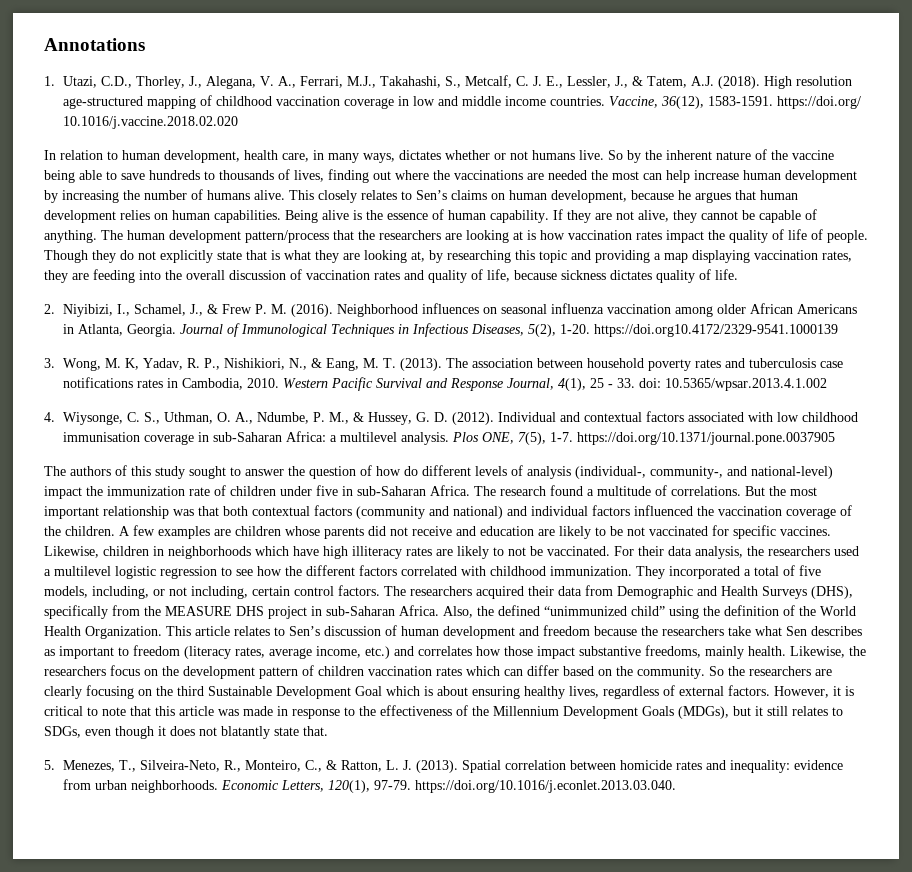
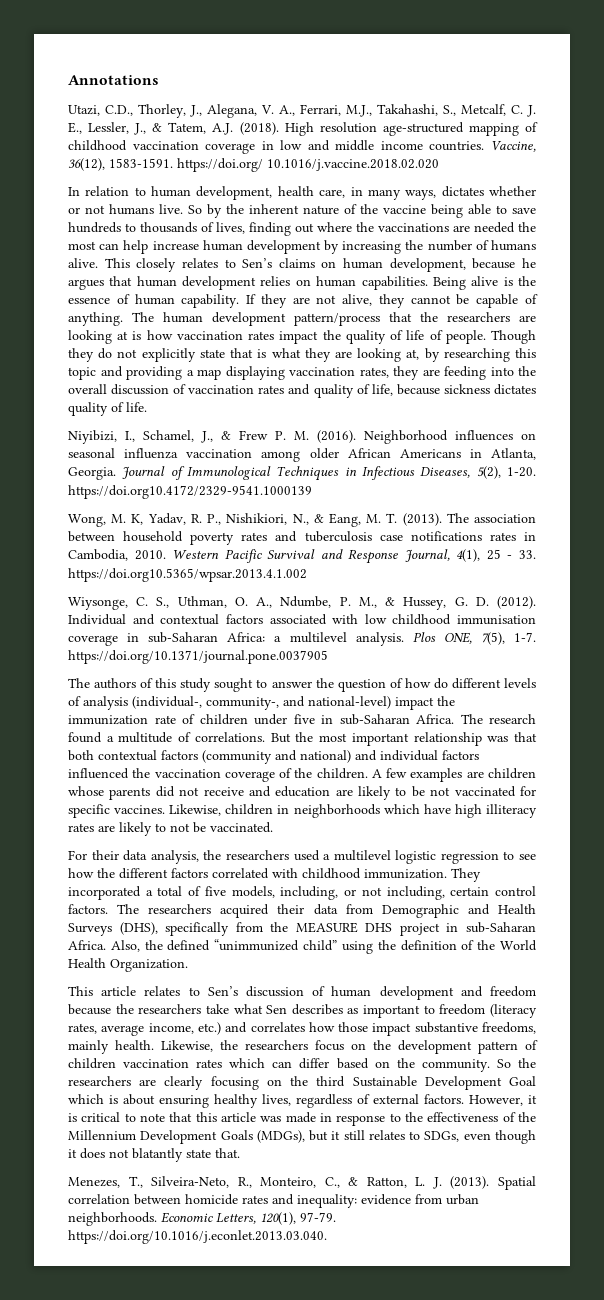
[44,76,55,86] 1. -> (159, 80) none
[44,304,55,314] 2. -> (147, 407) none
[44,358,55,368] 3. -> (312, 492) none
[638,378,827,391] [44,412,55,422] doi: 10.5365/wpsar.2013.4.1.002 // 4. -> [68,568,307,582] https://doi.org10.5365/wpsar.2013.4.1.002 //
(610, 551) none -> (273, 827) //
(162, 632) none -> (188, 965) //
[44,760,55,770] 5. -> (240, 1153) none

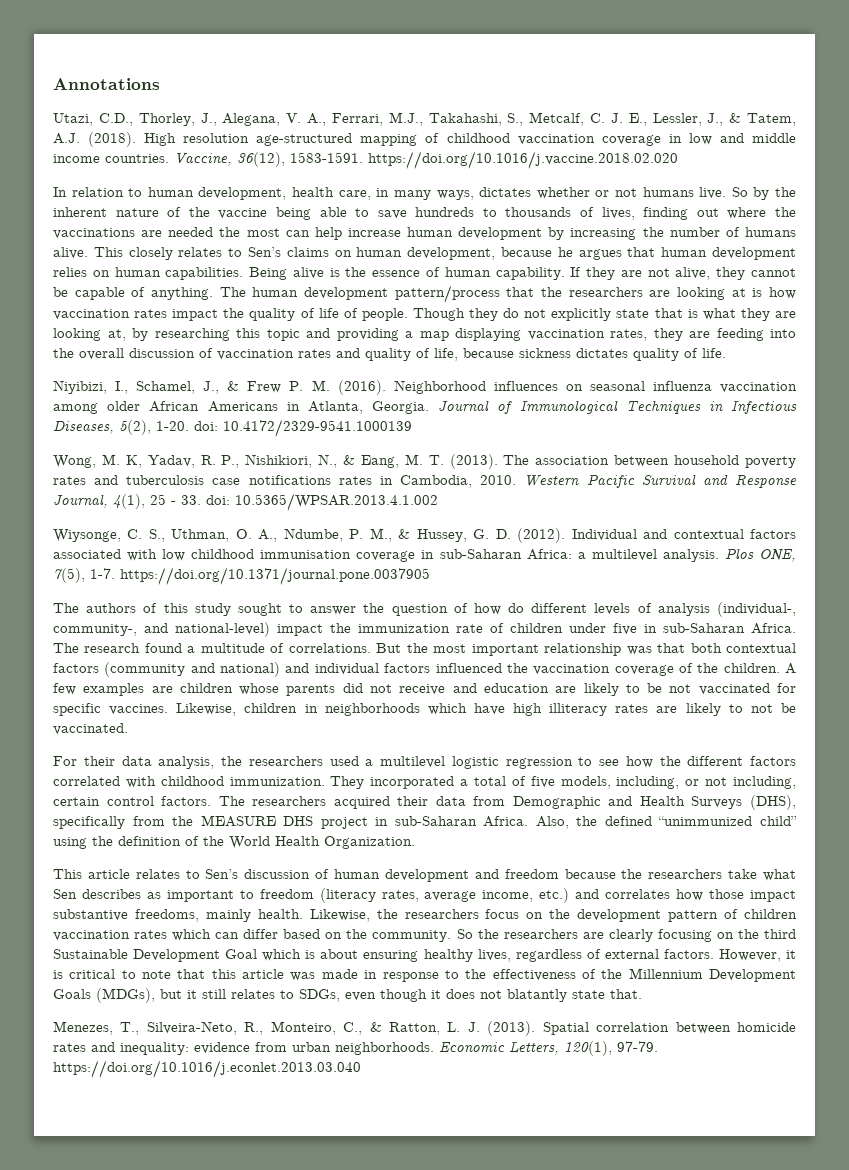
[177,158,439,172] https://doi.org/ 10.1016/j.vaccine.2018.02.020 -> [368,151,678,169] https://doi.org/10.1016/j.vaccine.2018.02.020
[68,485,312,499] https://doi.org10.4172/2329-9541.1000139 -> [194,419,412,437] doi: 10.4172/2329-9541.1000139
[68,568,307,582] https://doi.org10.5365/wpsar.2013.4.1.002 -> [206,493,438,511] doi: 10.5365/WPSAR.2013.4.1.002
[68,1230,327,1244] https://doi.org/10.1016/j.econlet.2013.03.040. -> [53,1060,361,1078] https://doi.org/10.1016/j.econlet.2013.03.040

